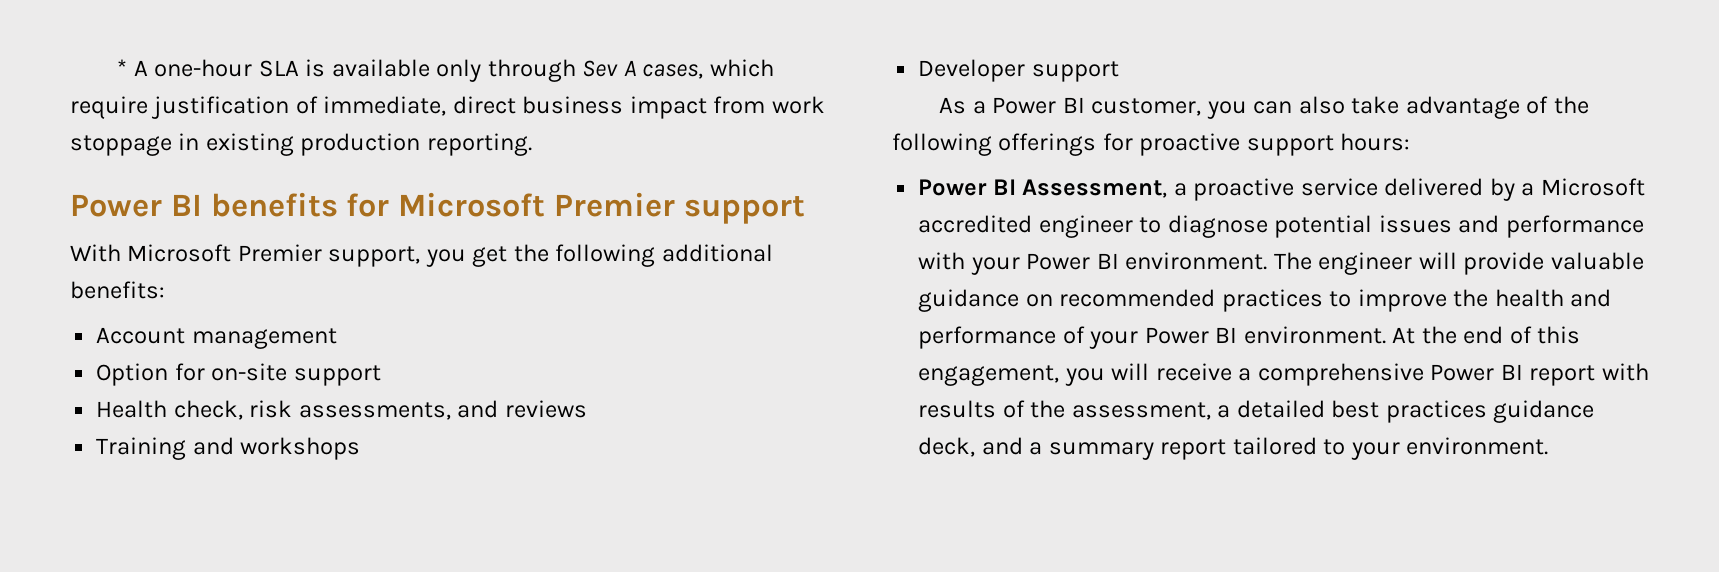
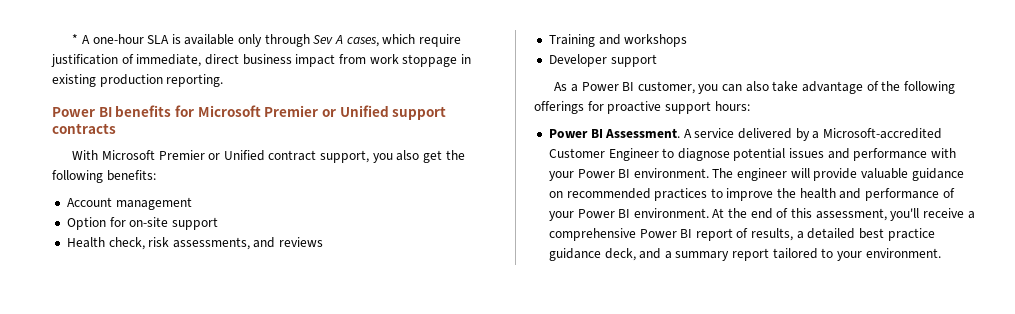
[683,196,805,224] support -> [321,105,447,120] [52,123,116,134] or Unified support contracts
(322, 253) none -> [208,150,317,161] or Unified contract
(466, 258) none -> [396,150,420,161] also
[661,244,773,262] additional -> (103, 176) none
[1022,178,1295,201] Assessment, a proactive -> [605,128,692,138] Assessment. A
[1540,178,1645,196] [918,215,1133,238] Microsoft accredited engineer -> [823,128,943,139] [548,148,659,161] Microsoft-accredited Customer Engineer
[918,363,1150,386] engagement, you will -> [815,208,920,221] assessment, you'll
[1601,363,1649,381] [918,400,1211,420] with results of the assessment, -> [736,228,794,241] of results,
[1385,400,1487,423] practices -> [887,228,935,241] practice

